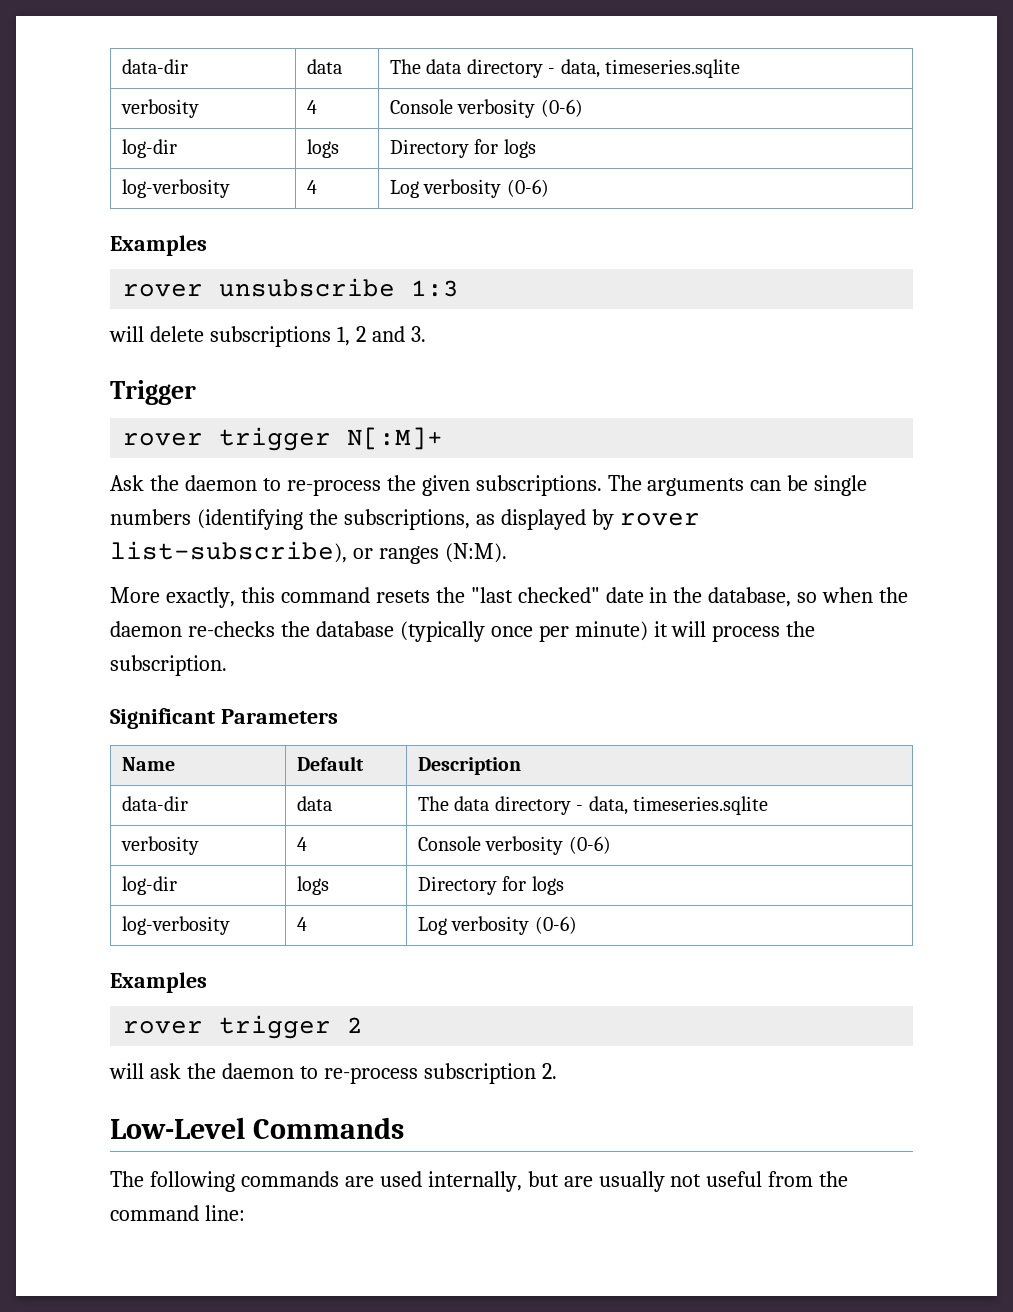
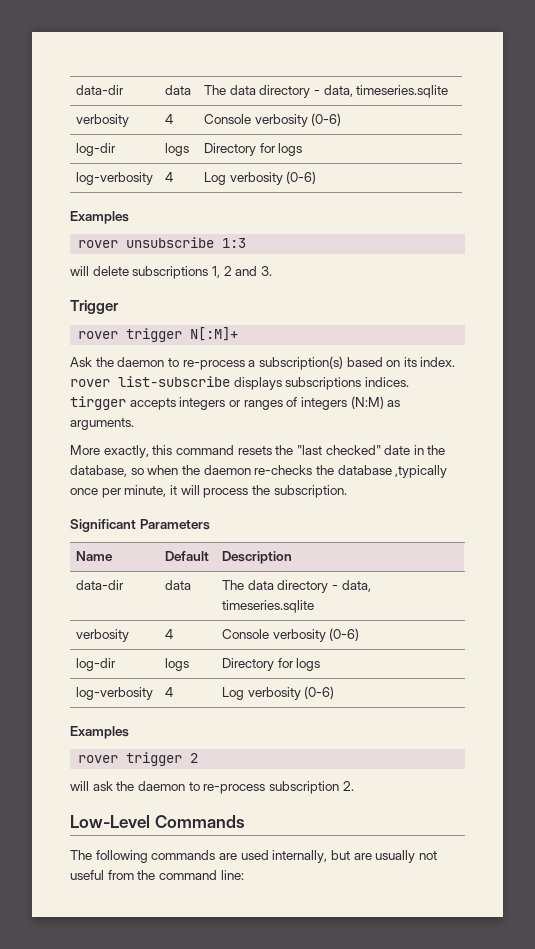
[386,475,868,496] [110,509,700,530] [110,541,507,564] the given subscriptions. The arguments can be single numbers (identifying the subscriptions, as displayed by rover list-subscribe), or ranges (N:M). -> [248,356,456,370] [70,376,409,390] [70,396,401,410] [70,418,134,430] a subscription(s) based on its index. rover list-subscribe displays subscriptions indices. tirgger accepts integers or ranges of integers (N:M) as arguments.
[399,621,485,642] (typically -> [395,465,448,478] ,typically
[574,621,648,641] minute) -> [124,485,167,497] minute,

